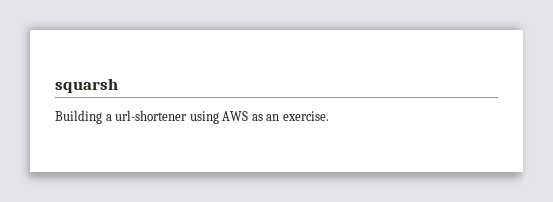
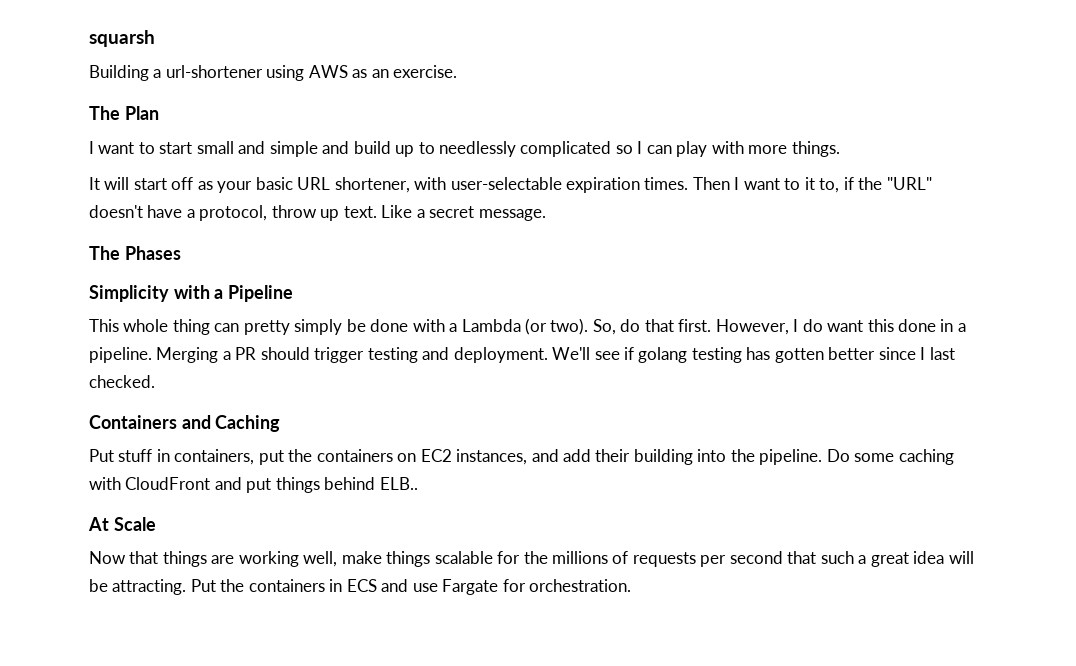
(329, 116) none -> [89,106,159,120] [89,141,840,157] [89,177,932,193] [89,205,546,221] [89,246,181,260] [89,285,294,302] [89,318,966,335] [89,347,955,363] [89,375,155,388] [89,415,281,432] [89,449,954,465] [89,477,418,493] [88,517,156,531] [89,551,974,567] [89,579,632,595] // The Plan // I want to start small and simple and build up to needlessly complicated so I can play with more things. // It will start off as your basic URL shortener, with user-selectable expiration times. Then I want to it to, if the "URL" doesn't have a protocol, throw up text. Like a secret message. // The Phases // Simplicity with a Pipeline // This whole thing can pretty simply be done with a Lambda (or two). So, do that first. However, I do want this done in a pipeline. Merging a PR should trigger testing and deployment. We'll see if golang testing has gotten better since I last checked. // Containers and Caching // Put stuff in containers, put the containers on EC2 instances, and add their building into the pipeline. Do some caching with CloudFront and put things behind ELB.. // At Scale // Now that things are working well, make things scalable for the millions of requests per second that such a great idea will be attracting. Put the containers in ECS and use Fargate for orchestration.

